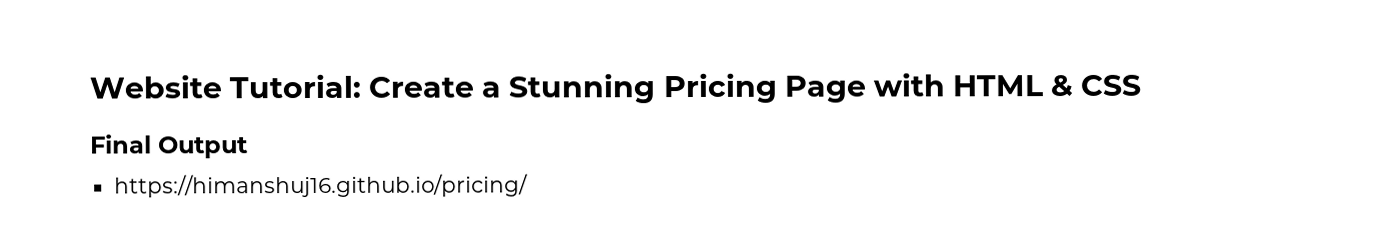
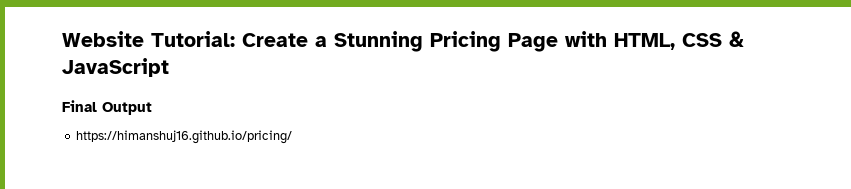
[951,74,1142,97] HTML & CSS -> [614,31,744,50] [62,58,169,77] HTML, CSS & JavaScript

